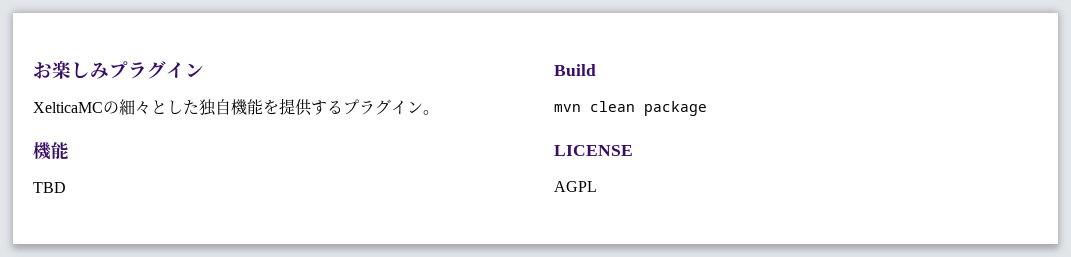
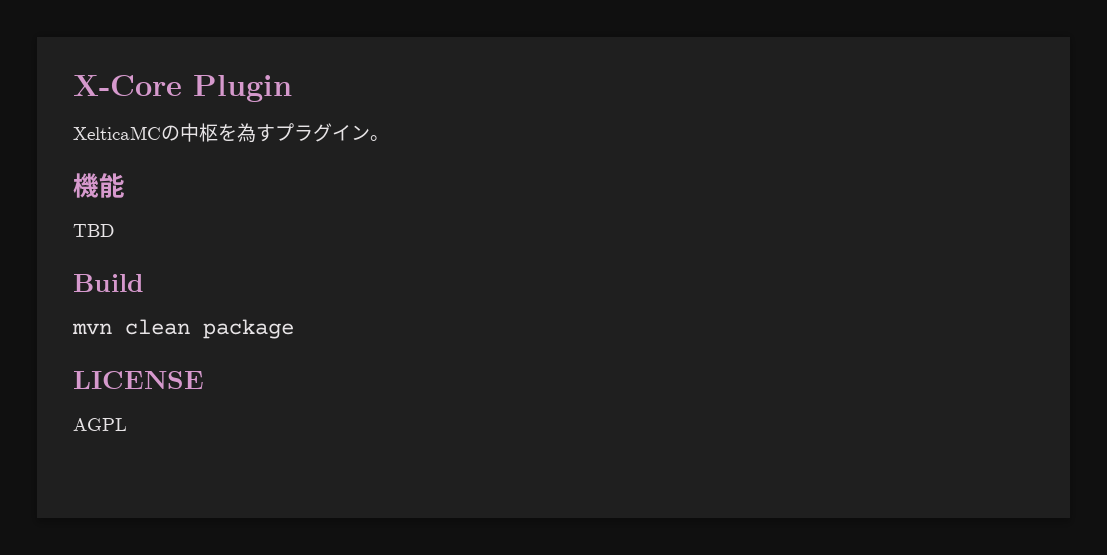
[33,61,204,79] [33,98,343,116] お楽しみプラグイン // XelticaMCの細々とした独自機能を提供する -> [73,75,292,102] [73,123,275,143] X-Core Plugin // XelticaMCの中枢を為す

